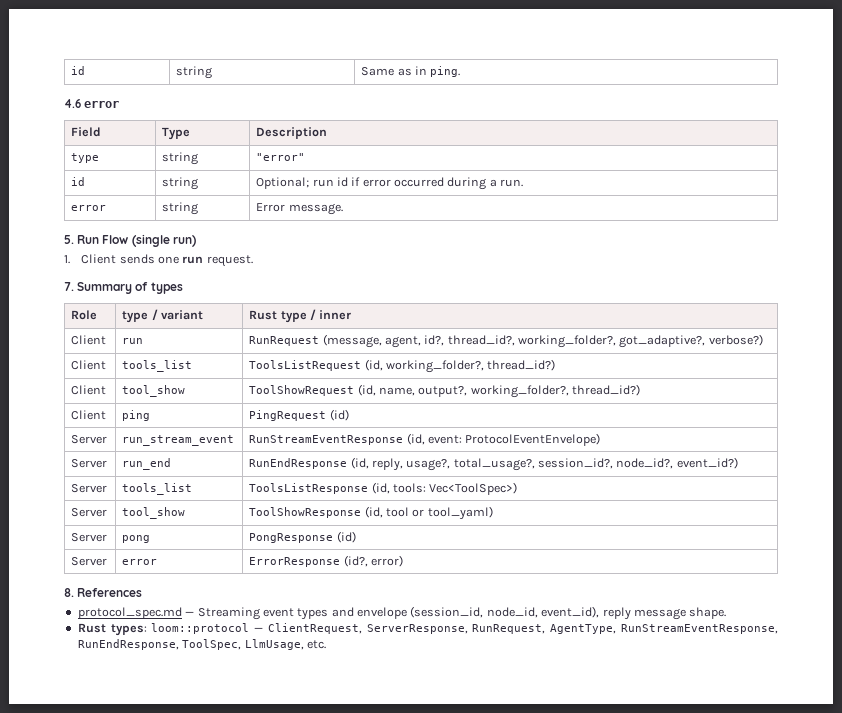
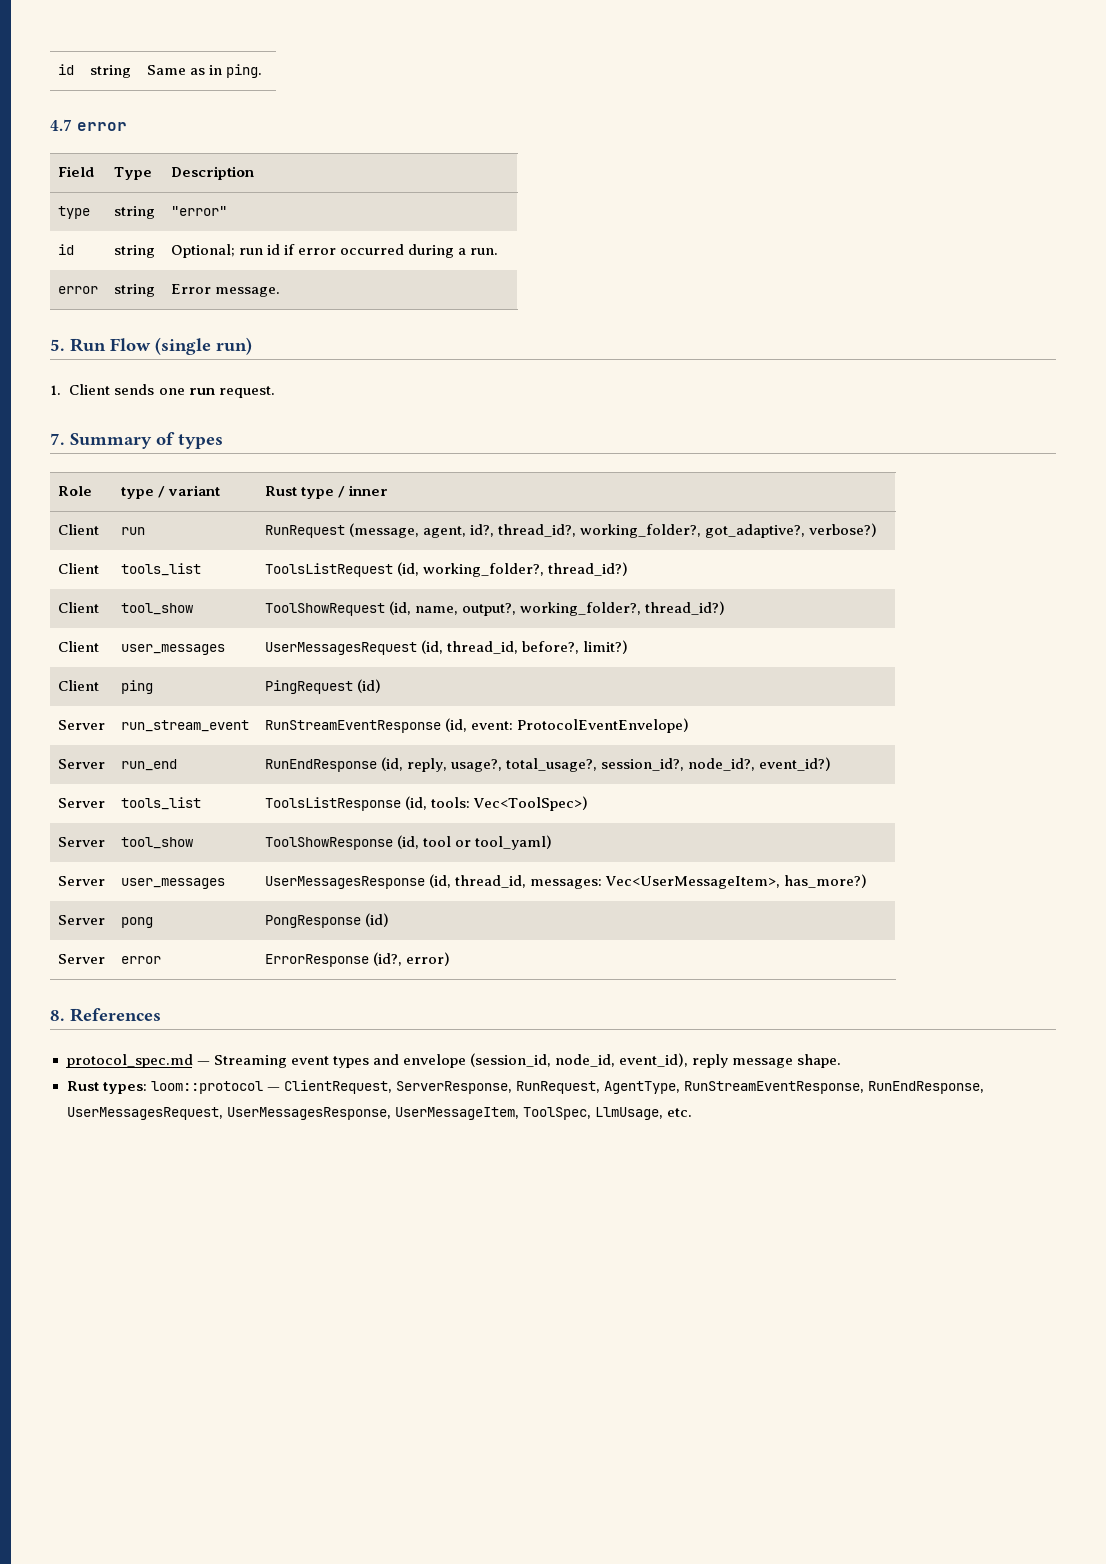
[64,99,81,108] 4.6 -> [50,119,72,131] 4.7
(641, 390) none -> [57,641,99,652] [120,644,225,655] [264,640,628,655] // Client | user_messages | UserMessagesRequest (id, thread_id, before?, limit?)
(493, 513) none -> [57,876,105,886] [120,878,225,889] [264,874,867,889] // Server | user_messages | UserMessagesResponse (id, thread_id, messages: Vec<UserMessageItem>, has_more?)
(179, 644) none -> [66,1107,519,1120] UserMessagesRequest, UserMessagesResponse, UserMessageItem,

